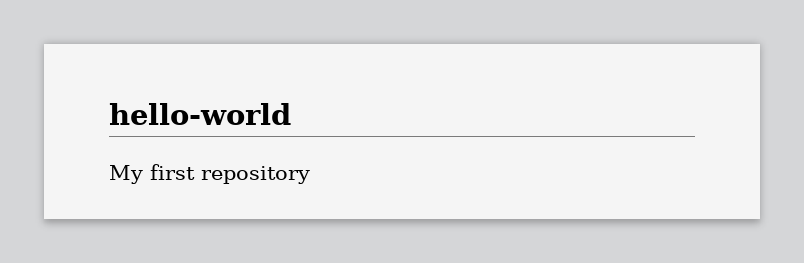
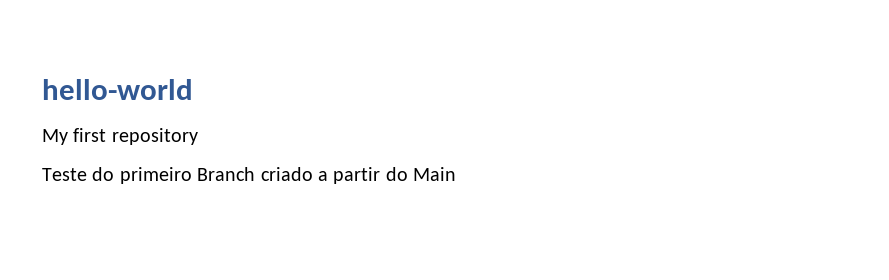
(310, 175) none -> [42,167,457,184] // Teste do primeiro Branch criado a partir do Main

